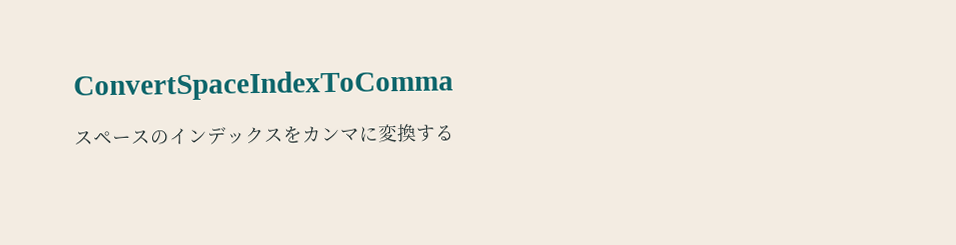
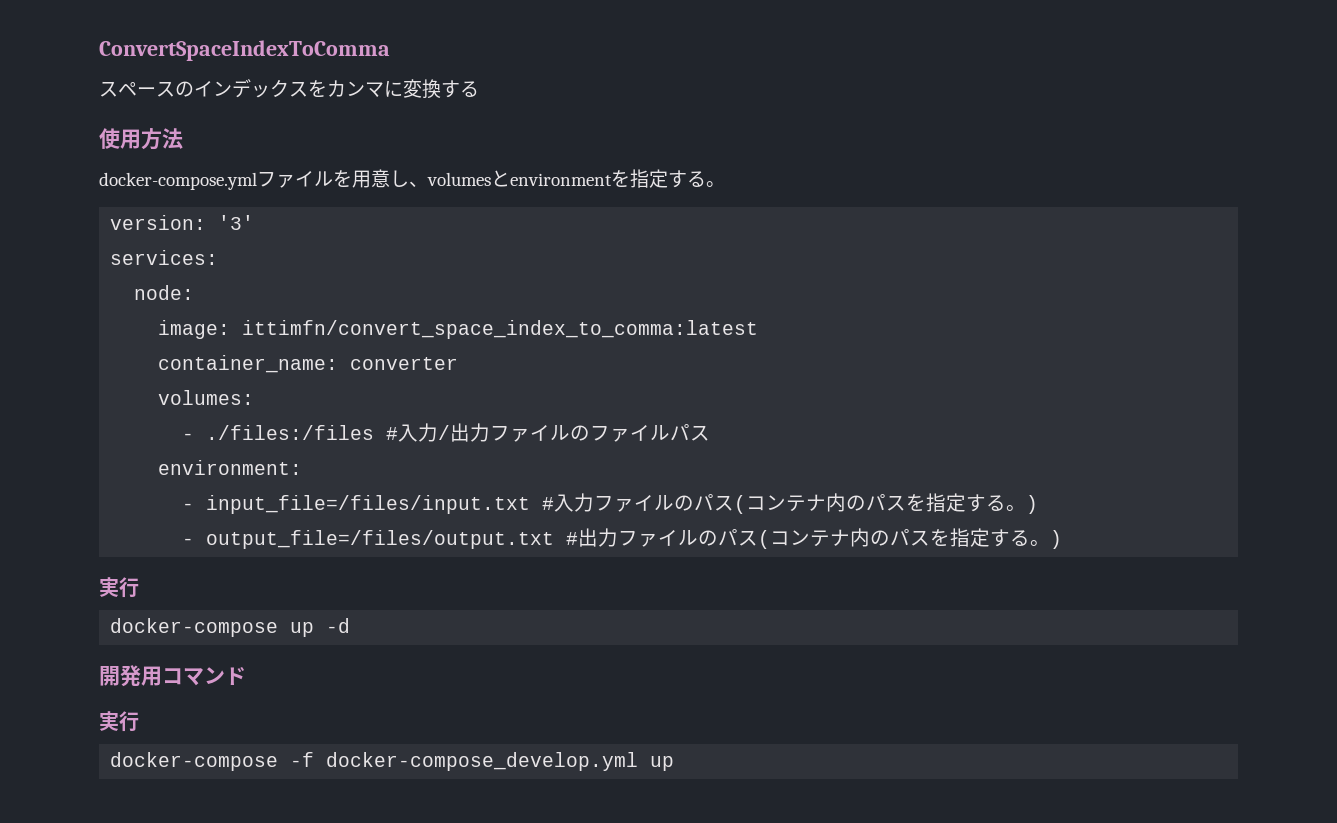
(455, 133) none -> [99,128,183,150] [99,169,725,190] [110,215,255,230] [110,250,219,265] [134,285,195,300] [158,320,759,339] [158,355,459,373] [158,390,255,405] [182,423,711,442] [158,460,303,475] [182,493,1039,514] [182,528,1063,549] [99,577,139,598] [110,618,351,637] [99,665,246,687] [99,711,139,732] [110,752,675,771] // 使用方法 // docker-compose.ymlファイルを用意し、volumesとenvironmentを指定する。 // version: '3' // services: // node: // image: ittimfn/convert_space_index_to_comma:latest // container_name: converter // volumes: // - ./files:/files #入力/出力ファイルのファイルパス // environment: // - input_file=/files/input.txt #入力ファイルのパス(コンテナ内のパスを指定する。) // - output_file=/files/output.txt #出力ファイルのパス(コンテナ内のパスを指定する。) // 実行 // docker-compose up -d // 開発用コマンド // 実行 // docker-compose -f docker-compose_develop.yml up

